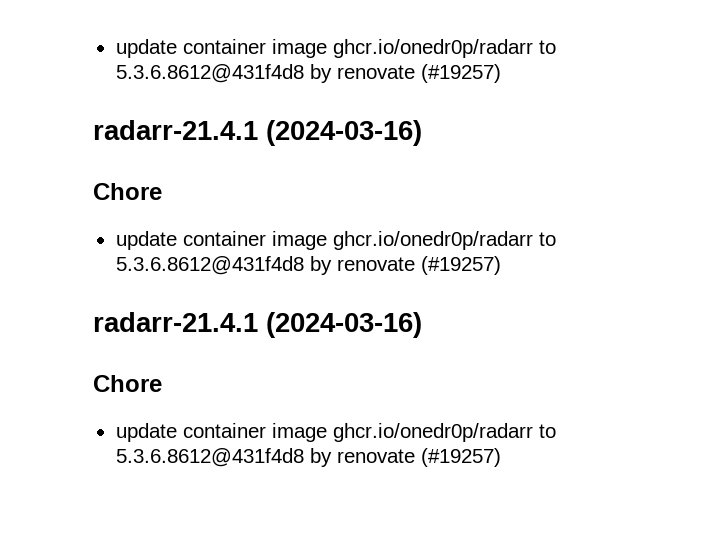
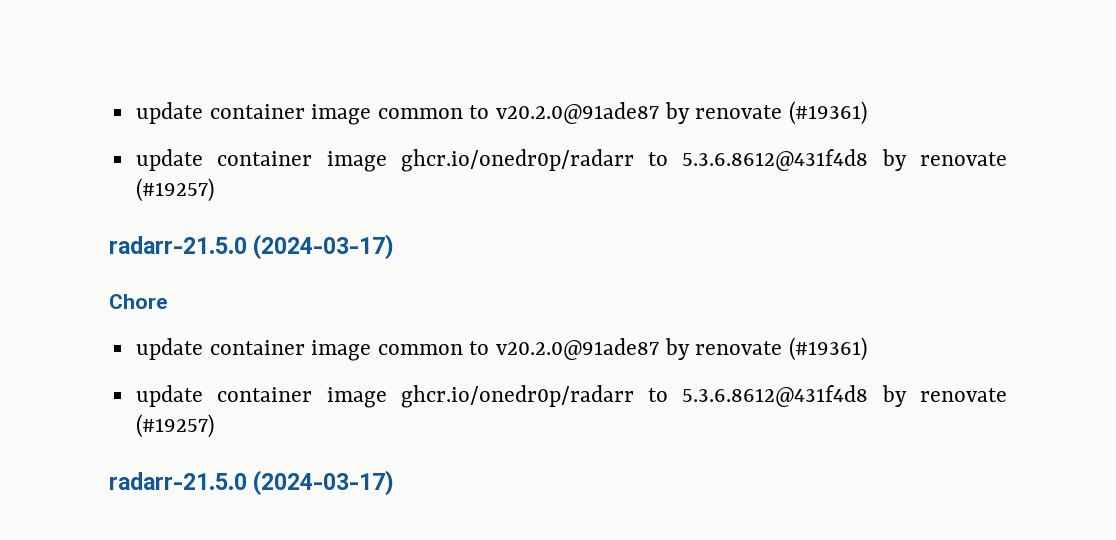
[115,39,556,58] [115,64,501,83] [93,120,422,146] [93,183,162,200] [115,231,556,250] [115,256,501,275] [93,312,422,338] [93,375,162,392] [115,423,556,442] [115,448,501,467] update container image ghcr.io/onedr0p/radarr to 5.3.6.8612@431f4d8 by renovate (#19257) // radarr-21.4.1 (2024-03-16) // Chore // update container image ghcr.io/onedr0p/radarr to 5.3.6.8612@431f4d8 by renovate (#19257) // radarr-21.4.1 (2024-03-16) // Chore // update container image ghcr.io/onedr0p/radarr to 5.3.6.8612@431f4d8 by renovate (#19257) -> [135,101,867,125] [135,149,1007,172] [135,178,214,202] [109,234,395,260] [109,294,167,309] [135,337,867,361] [135,385,1007,408] [135,414,214,438] [109,470,395,496] update container image common to v20.2.0@91ade87 by renovate (#19361) // update container image ghcr.io/onedr0p/radarr to 5.3.6.8612@431f4d8 by renovate (#19257) // radarr-21.5.0 (2024-03-17) // Chore // update container image common to v20.2.0@91ade87 by renovate (#19361) // update container image ghcr.io/onedr0p/radarr to 5.3.6.8612@431f4d8 by renovate (#19257) // radarr-21.5.0 (2024-03-17)

